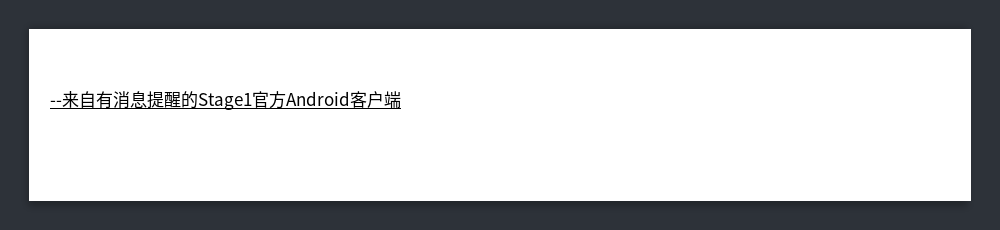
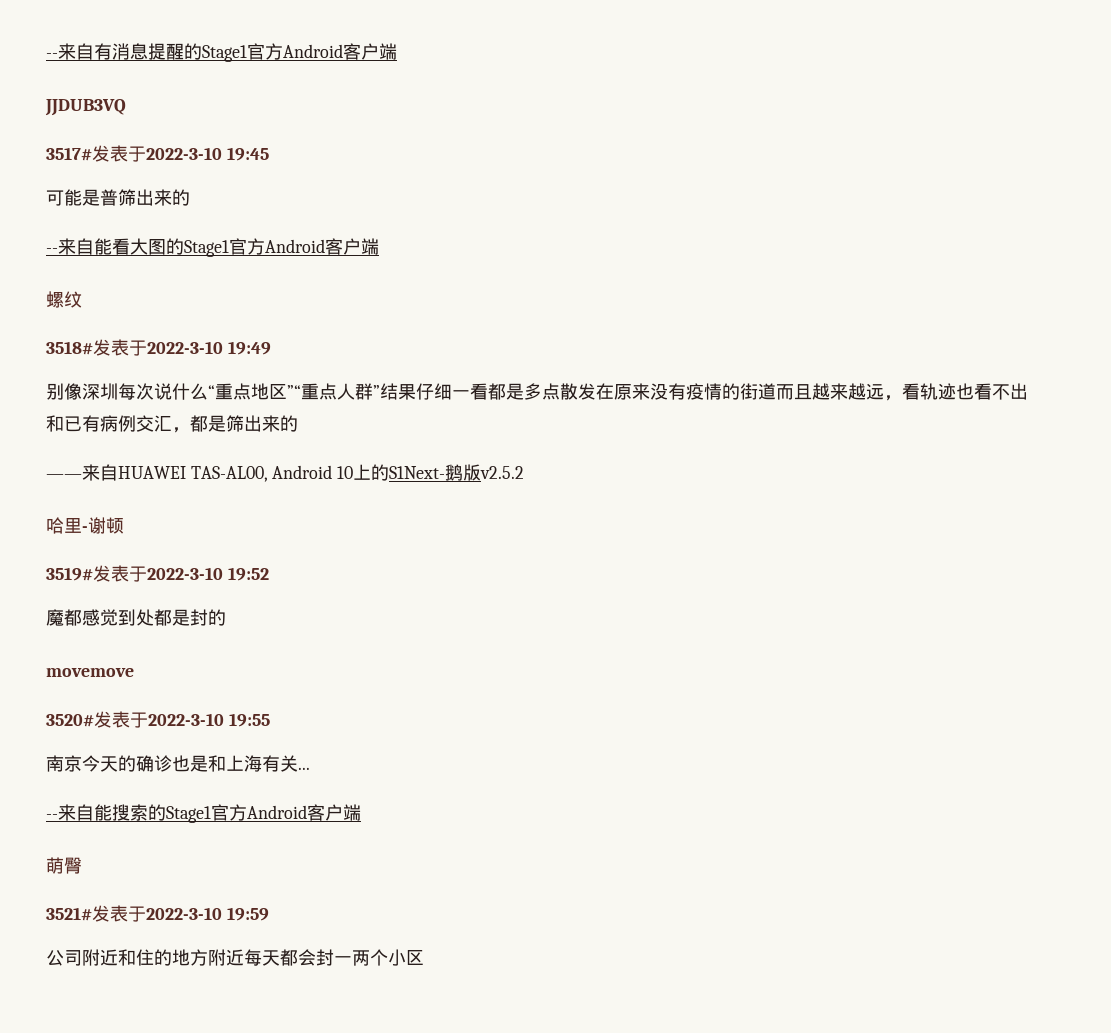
(401, 99) none -> [45,99,126,116] [46,145,269,162] [46,189,190,206] [46,238,379,257] [46,291,82,308] [46,339,271,356] [46,383,1028,401] [46,415,298,433] [46,464,525,482] [46,517,124,534] [46,565,269,582] [46,609,226,626] [46,668,134,677] [46,711,270,728] [46,755,310,772] [46,804,361,823] [46,857,82,874] [46,905,269,922] [46,949,424,966] // JJDUB3VQ // 3517#发表于2022-3-10 19:45 // 可能是普筛出来的 // --来自能看大图的Stage1官方Android客户端 // 螺纹 // 3518#发表于2022-3-10 19:49 // 别像深圳每次说什么“重点地区”“重点人群”结果仔细一看都是多点散发在原来没有疫情的街道而且越来越远，看轨迹也看不出和已有病例交汇，都是筛出来的 // ——来自HUAWEI TAS-AL00, Android 10上的S1Next-鹅版v2.5.2 // 哈里-谢顿 // 3519#发表于2022-3-10 19:52 // 魔都感觉到处都是封的 // movemove // 3520#发表于2022-3-10 19:55 // 南京今天的确诊也是和上海有关... // --来自能搜索的Stage1官方Android客户端 // 萌臀 // 3521#发表于2022-3-10 19:59 // 公司附近和住的地方附近每天都会封一两个小区

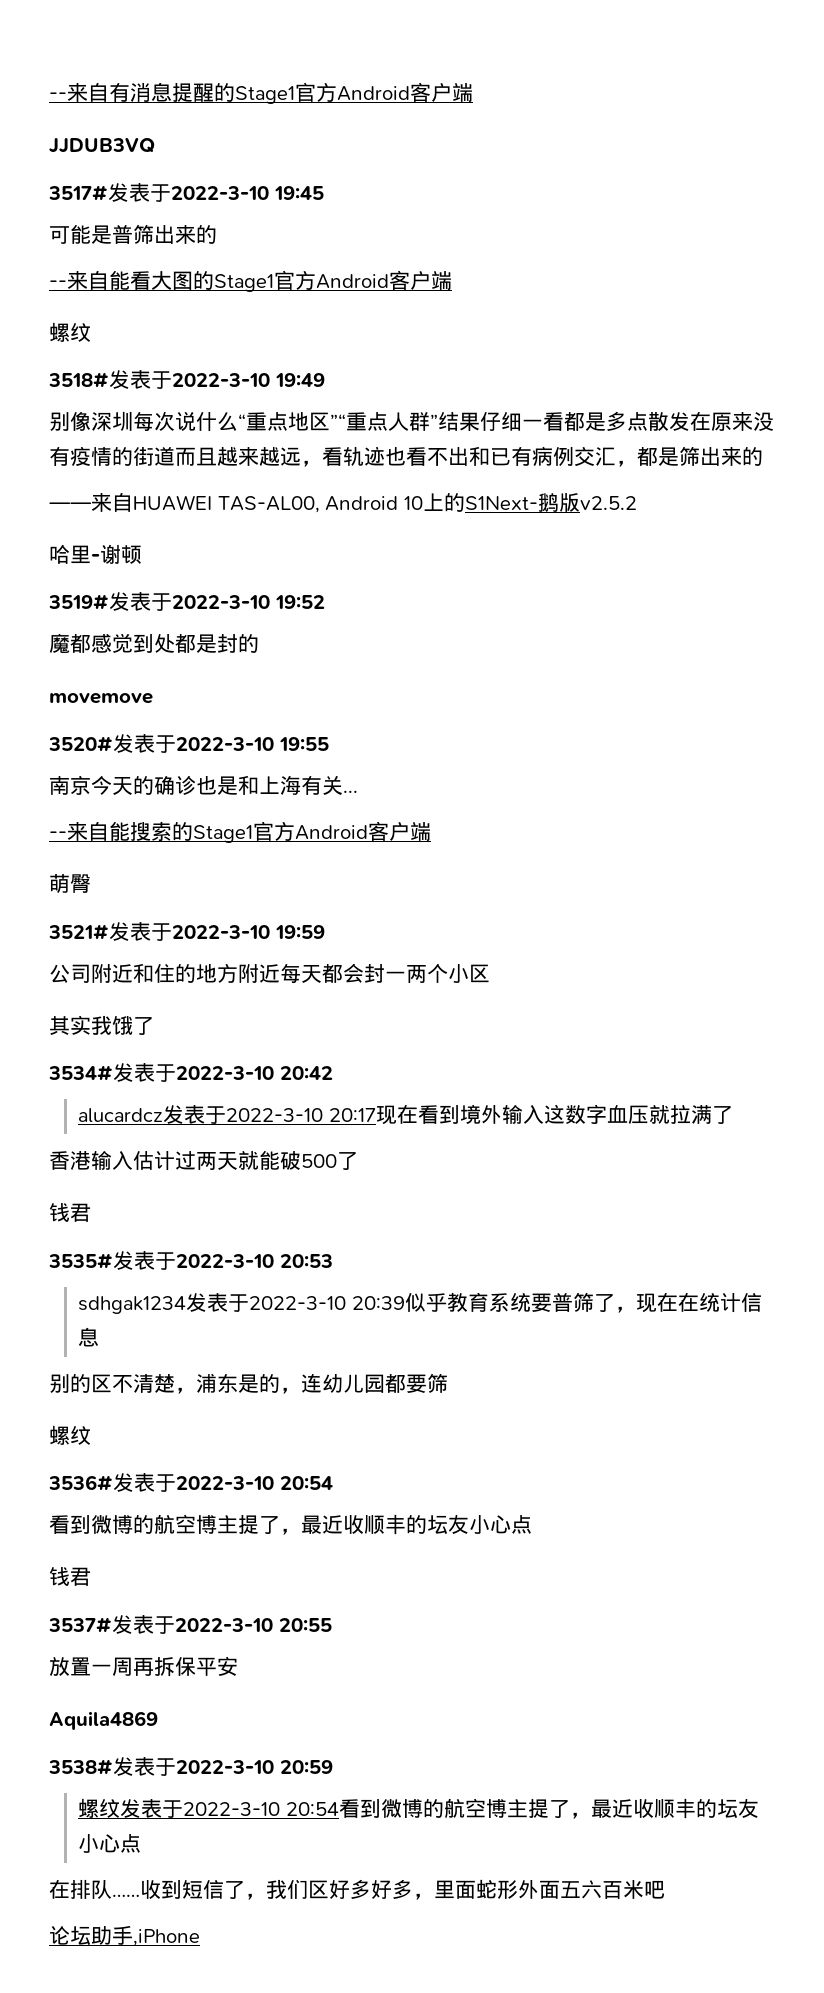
(424, 957) none -> [49,1015,154,1035] [48,1063,333,1082] [78,1104,733,1125] [49,1150,358,1171] [49,1203,91,1222] [48,1251,333,1270] [78,1292,762,1314] [78,1327,100,1347] [49,1373,448,1394] [49,1425,91,1445] [48,1473,333,1492] [49,1514,532,1535] [49,1567,91,1586] [48,1615,332,1634] [49,1656,238,1677] [49,1711,158,1730] [48,1757,333,1776] [78,1798,759,1819] [78,1834,142,1853] [49,1879,665,1900] [49,1925,200,1946] // 其实我饿了 // 3534#发表于2022-3-10 20:42 // alucardcz发表于2022-3-10 20:17现在看到境外输入这数字血压就拉满了 // 香港输入估计过两天就能破500了 // 钱君 // 3535#发表于2022-3-10 20:53 // sdhgak1234发表于2022-3-10 20:39似乎教育系统要普筛了，现在在统计信息 // 别的区不清楚，浦东是的，连幼儿园都要筛 // 螺纹 // 3536#发表于2022-3-10 20:54 // 看到微博的航空博主提了，最近收顺丰的坛友小心点 // 钱君 // 3537#发表于2022-3-10 20:55 // 放置一周再拆保平安 // Aquila4869 // 3538#发表于2022-3-10 20:59 // 螺纹发表于2022-3-10 20:54看到微博的航空博主提了，最近收顺丰的坛友小心点 // 在排队……收到短信了，我们区好多好多，里面蛇形外面五六百米吧 // 论坛助手,iPhone

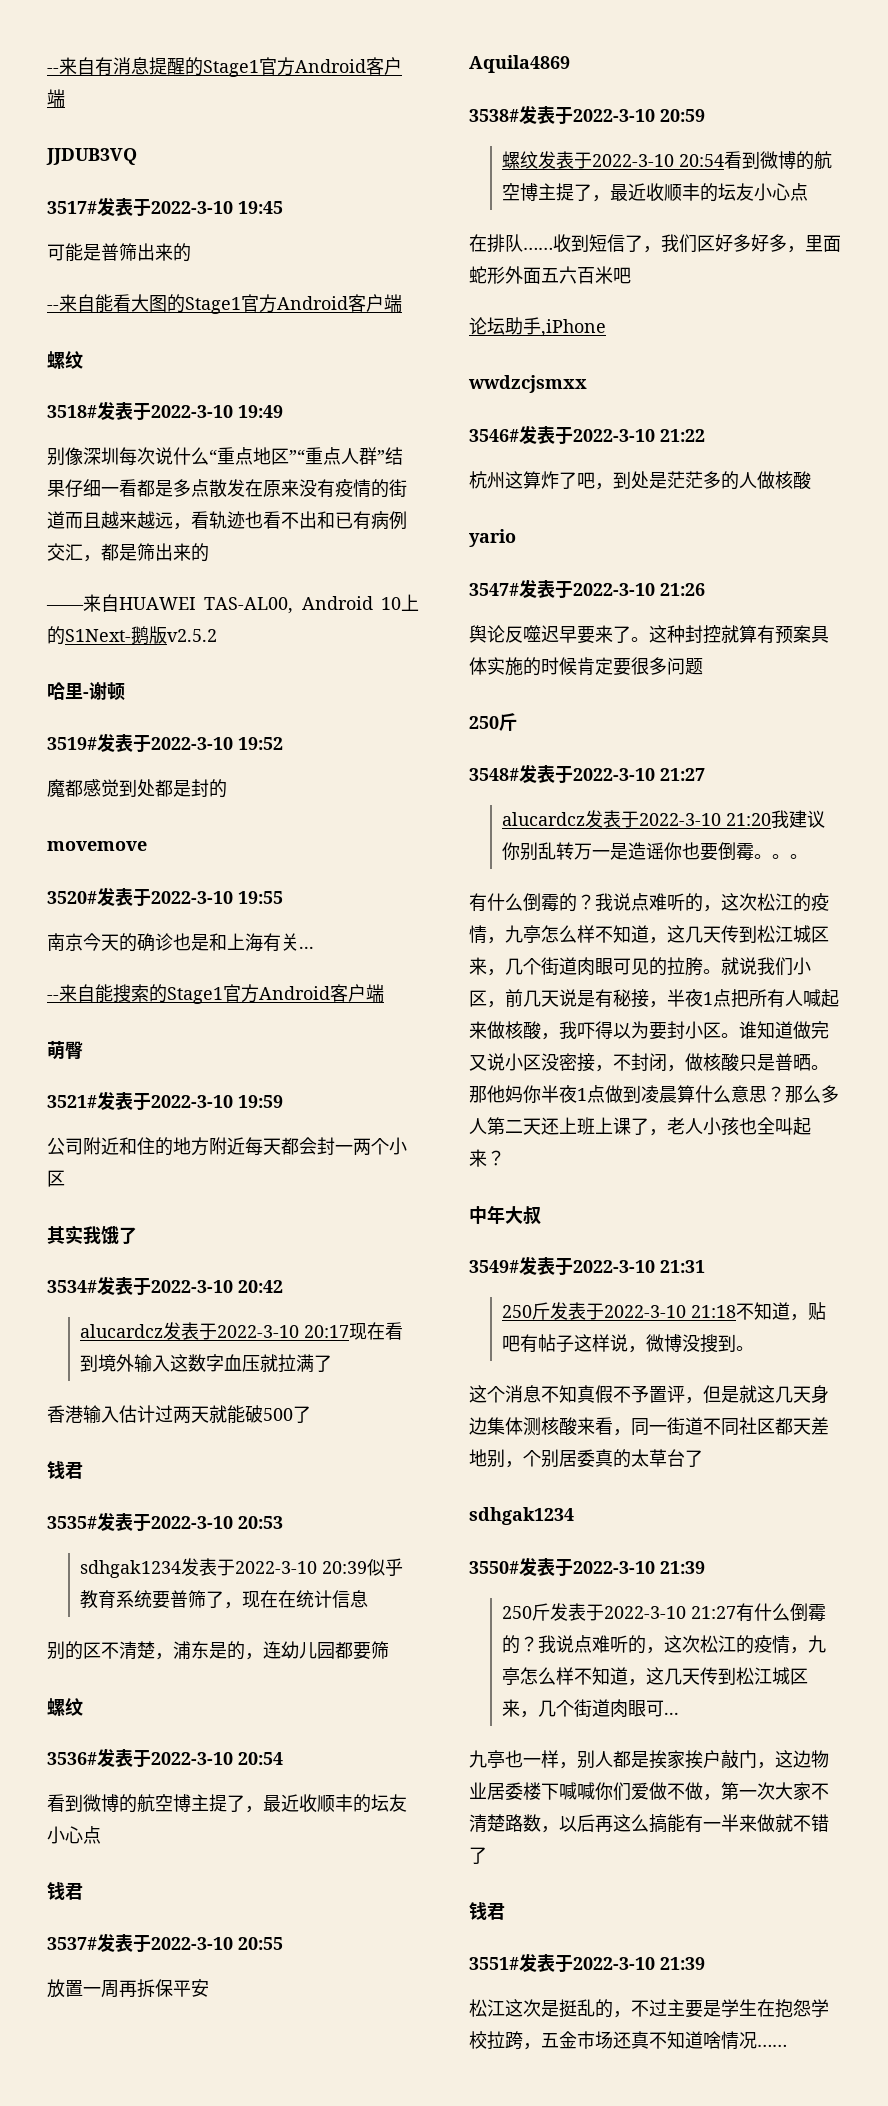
(200, 1937) none -> [468,375,587,393] [469,425,705,444] [469,471,811,490] [469,529,516,547] [469,579,705,598] [469,625,829,644] [469,657,703,676] [469,713,517,731] [469,764,705,783] [502,810,826,828] [502,842,809,861] [469,893,829,912] [469,925,829,944] [469,957,811,976] [469,989,839,1008] [469,1021,829,1040] [469,1053,829,1072] [469,1085,839,1103] [469,1117,811,1136] [469,1149,505,1167] [469,1205,541,1225] [469,1256,705,1275] [502,1302,827,1321] [502,1334,755,1353] [469,1385,829,1404] [469,1417,829,1436] [469,1449,703,1468] [469,1507,574,1525] [469,1557,705,1576] [502,1603,827,1622] [502,1635,827,1654] [502,1667,809,1686] [502,1699,680,1718] [469,1750,829,1769] [469,1782,829,1801] [469,1814,829,1833] [469,1847,487,1864] [469,1902,505,1920] [469,1953,705,1972] [469,1999,829,2018] [469,2031,787,2050] // wwdzcjsmxx // 3546#发表于2022-3-10 21:22 // 杭州这算炸了吧，到处是茫茫多的人做核酸 // yario // 3547#发表于2022-3-10 21:26 // 舆论反噬迟早要来了。这种封控就算有预案具体实施的时候肯定要很多问题 // 250斤 // 3548#发表于2022-3-10 21:27 // alucardcz发表于2022-3-10 21:20我建议你别乱转万一是造谣你也要倒霉。。。 // 有什么倒霉的？我说点难听的，这次松江的疫情，九亭怎么样不知道，这几天传到松江城区来，几个街道肉眼可见的拉胯。就说我们小区，前几天说是有秘接，半夜1点把所有人喊起来做核酸，我吓得以为要封小区。谁知道做完又说小区没密接，不封闭，做核酸只是普晒。那他妈你半夜1点做到凌晨算什么意思？那么多人第二天还上班上课了，老人小孩也全叫起来？ // 中年大叔 // 3549#发表于2022-3-10 21:31 // 250斤发表于2022-3-10 21:18不知道，贴吧有帖子这样说，微博没搜到。 // 这个消息不知真假不予置评，但是就这几天身边集体测核酸来看，同一街道不同社区都天差地别，个别居委真的太草台了 // sdhgak1234 // 3550#发表于2022-3-10 21:39 // 250斤发表于2022-3-10 21:27有什么倒霉的？我说点难听的，这次松江的疫情，九亭怎么样不知道，这几天传到松江城区来，几个街道肉眼可... // 九亭也一样，别人都是挨家挨户敲门，这边物业居委楼下喊喊你们爱做不做，第一次大家不清楚路数，以后再这么搞能有一半来做就不错了 // 钱君 // 3551#发表于2022-3-10 21:39 // 松江这次是挺乱的，不过主要是学生在抱怨学校拉跨，五金市场还真不知道啥情况……

